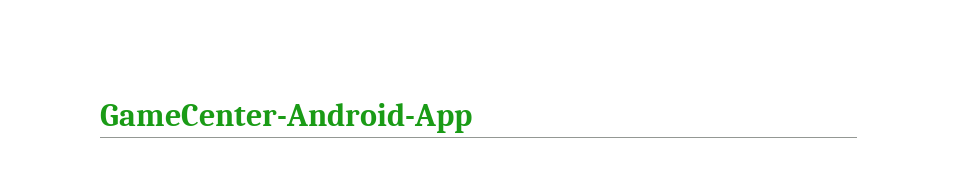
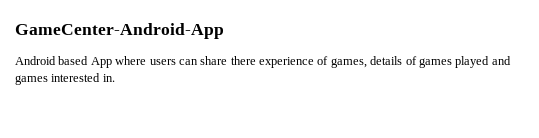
(472, 118) none -> [15,56,511,68] [15,73,115,85] // Android based App where users can share there experience of games, details of games played and games interested in.

